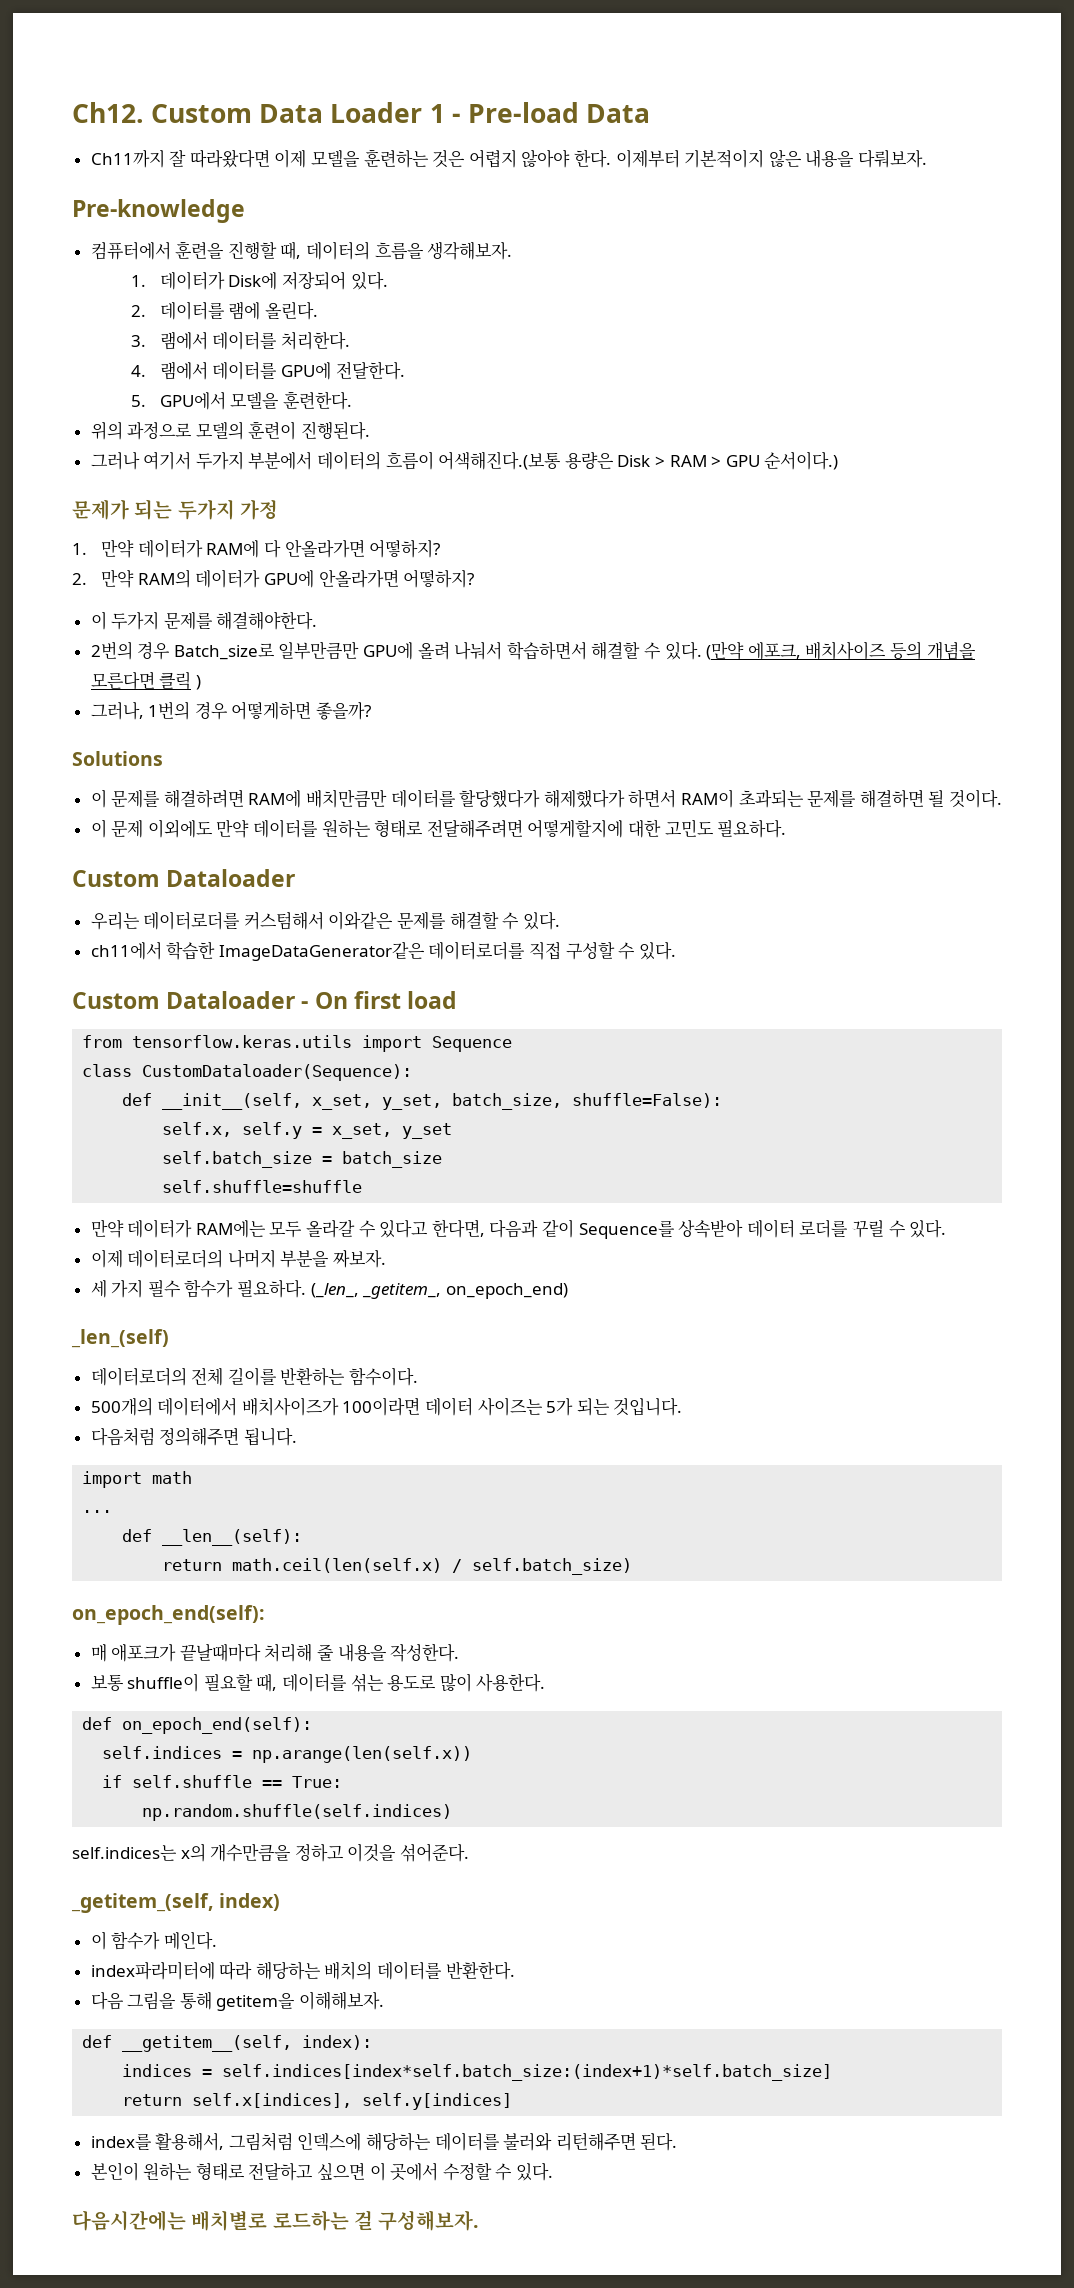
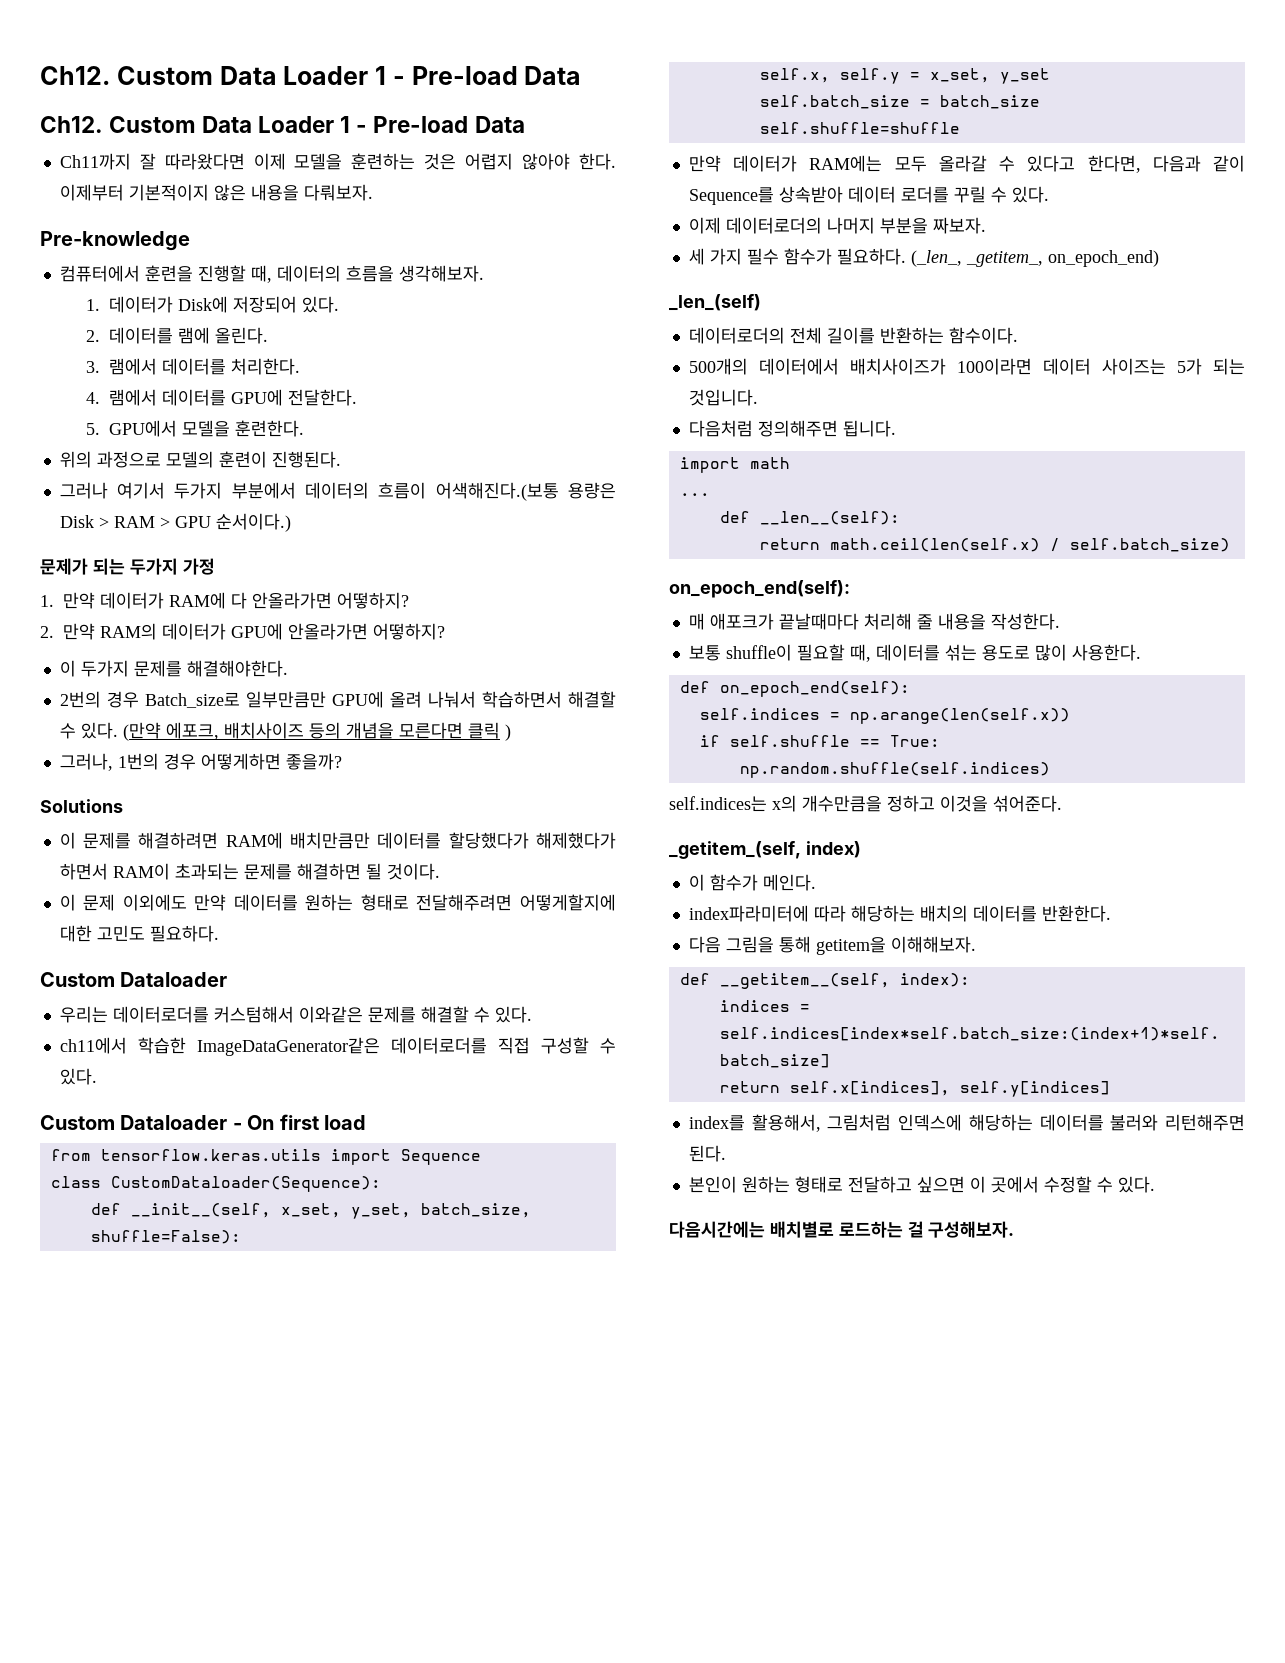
[72,102,651,123] Ch12. Custom Data Loader 1 - Pre-load Data -> [40,66,582,85] [40,116,525,133] Ch12. Custom Data Loader 1 - Pre-load Data // Ch12. Custom Data Loader 1 - Pre-load Data

